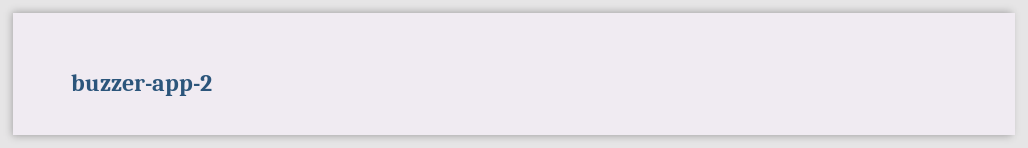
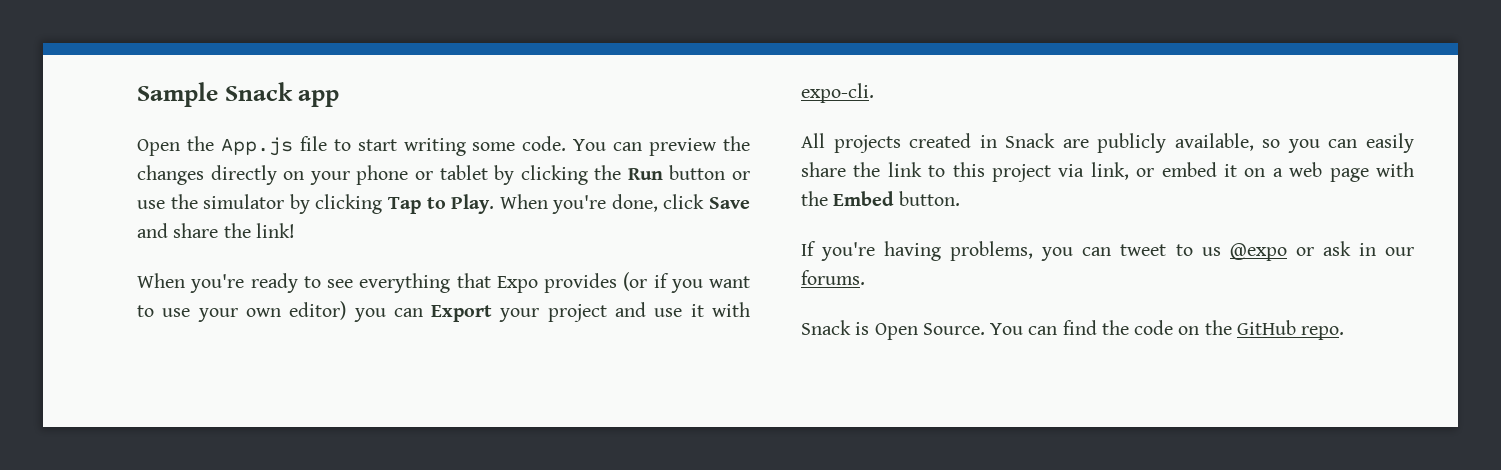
[71,74,212,96] buzzer-app-2 -> [137,82,340,107] [137,136,750,156] [137,165,750,185] [137,194,750,214] [137,223,295,238] [137,272,750,293] [137,301,750,322] [801,83,874,103] [801,133,1414,153] [801,162,1414,182] [801,191,960,206] [801,241,1414,261] [801,270,865,285] [801,320,1345,340] Sample Snack app // Open the App.js file to start writing some code. You can preview the changes directly on your phone or tablet by clicking the Run button or use the simulator by clicking Tap to Play. When you're done, click Save and share the link! // When you're ready to see everything that Expo provides (or if you want to use your own editor) you can Export your project and use it with expo-cli. // All projects created in Snack are publicly available, so you can easily share the link to this project via link, or embed it on a web page with the Embed button. // If you're having problems, you can tweet to us @expo or ask in our forums. // Snack is Open Source. You can find the code on the GitHub repo.

